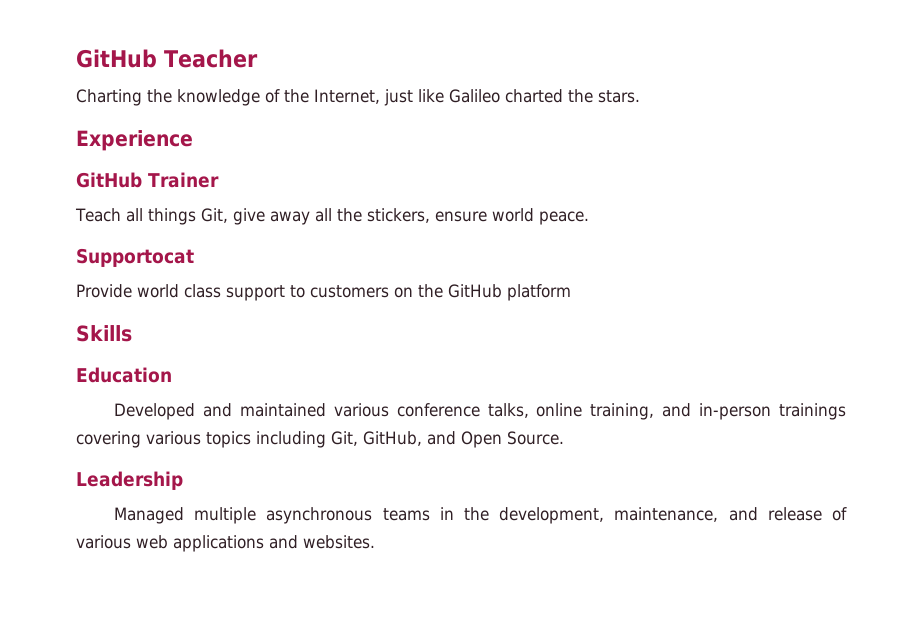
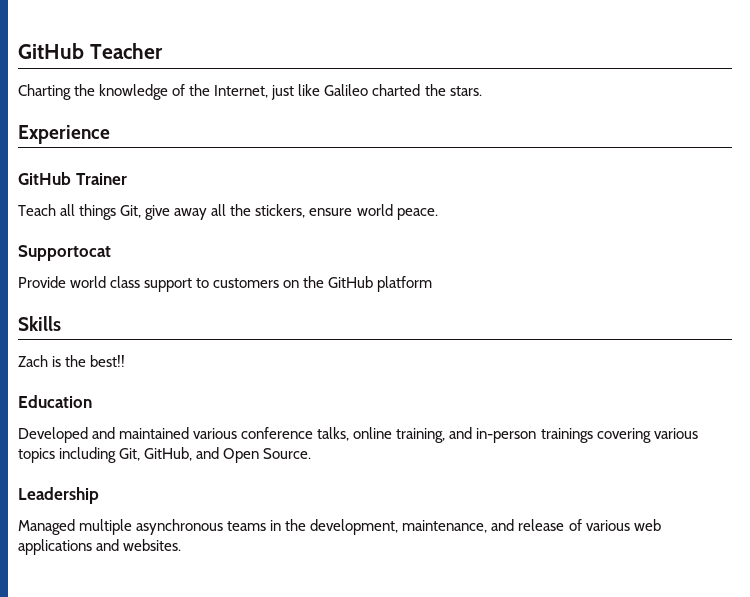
(132, 333) none -> [18,355,126,367] // Zach is the best!!

